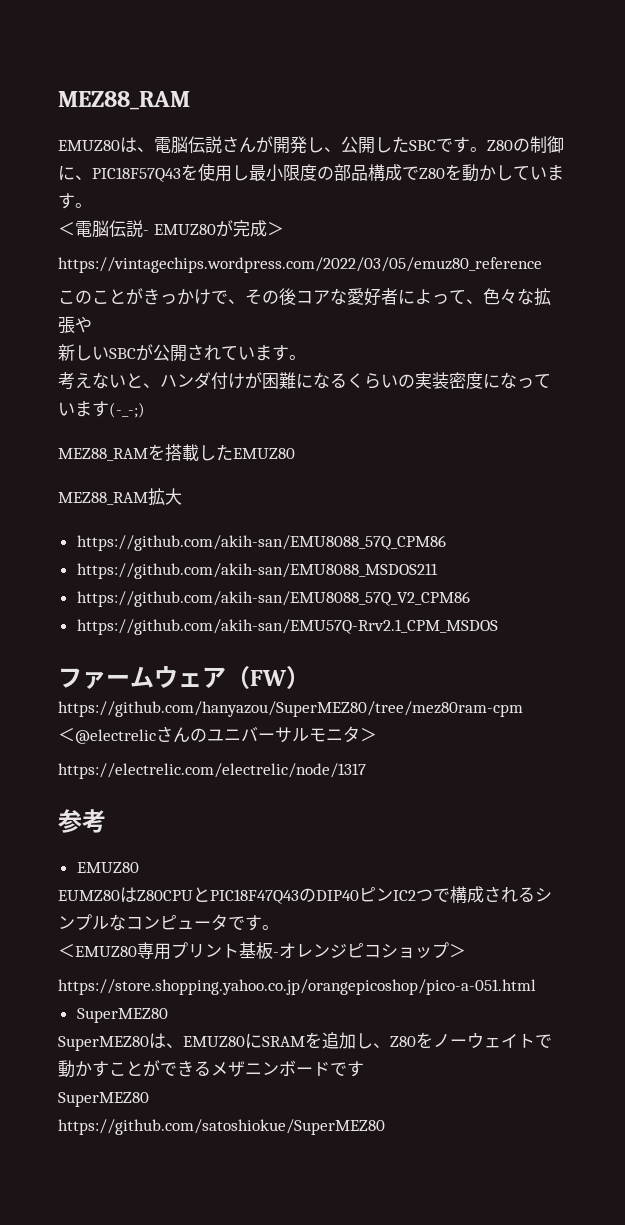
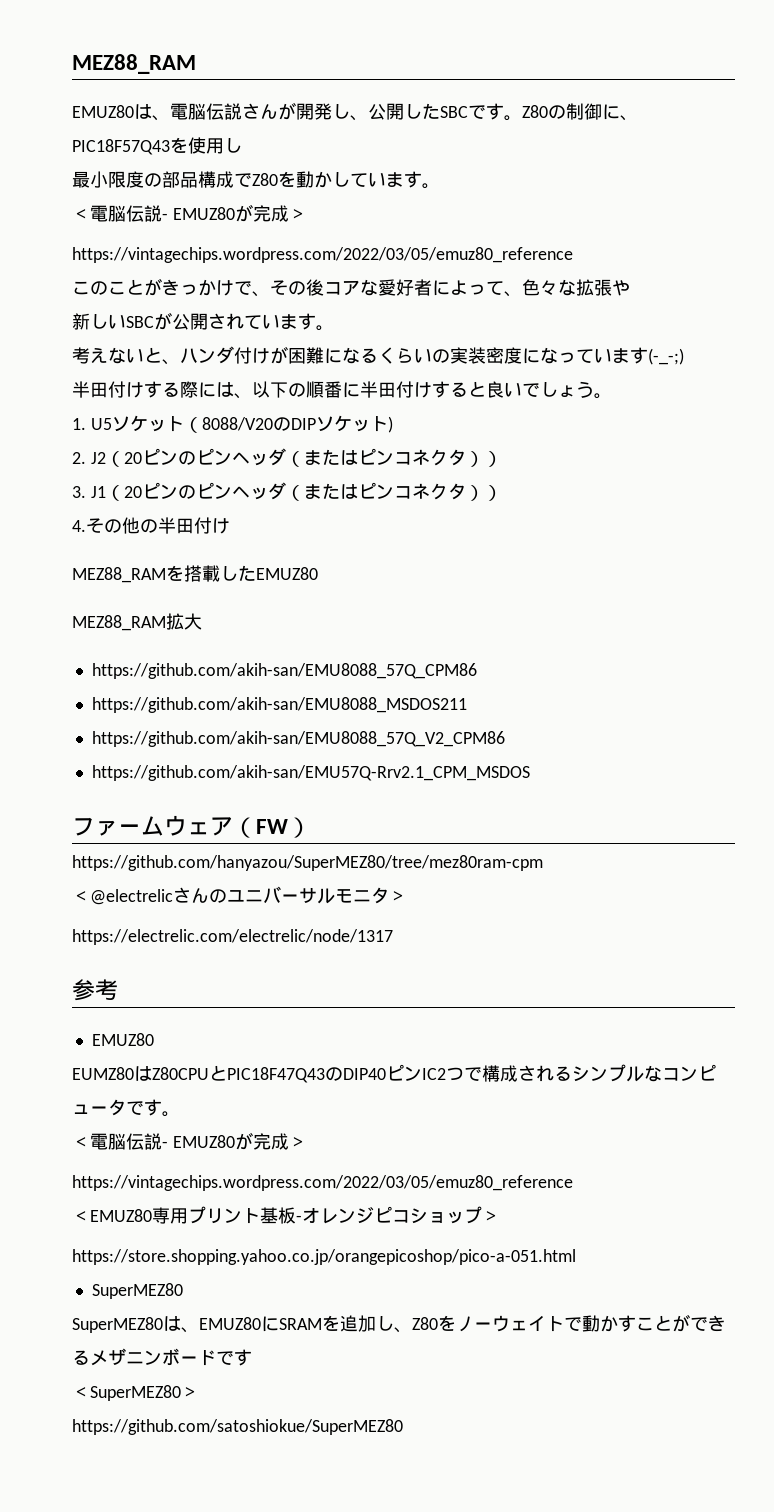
(249, 173) none -> (242, 145) //
(145, 410) none -> [72,381,612,399] [72,415,393,433] [72,448,502,467] [72,482,502,501] [72,517,230,534] // 半田付けする際には、以下の順番に半田付けすると良いでしょう。 // 1. U5ソケット（8088/V20のDIPソケット) // 2. J2（20ピンのピンヘッダ（またはピンコネクタ）） // 3. J1（20ピンのピンヘッダ（またはピンコネクタ）） // 4.その他の半田付け
(279, 927) none -> [72,1132,307,1150] [72,1175,573,1191] // ＜電脳伝説- EMUZ80が完成＞ // https://vintagechips.wordpress.com/2022/03/05/emuz80_reference
[58,1092,149,1107] SuperMEZ80 -> [72,1385,199,1401] ＜SuperMEZ80＞

